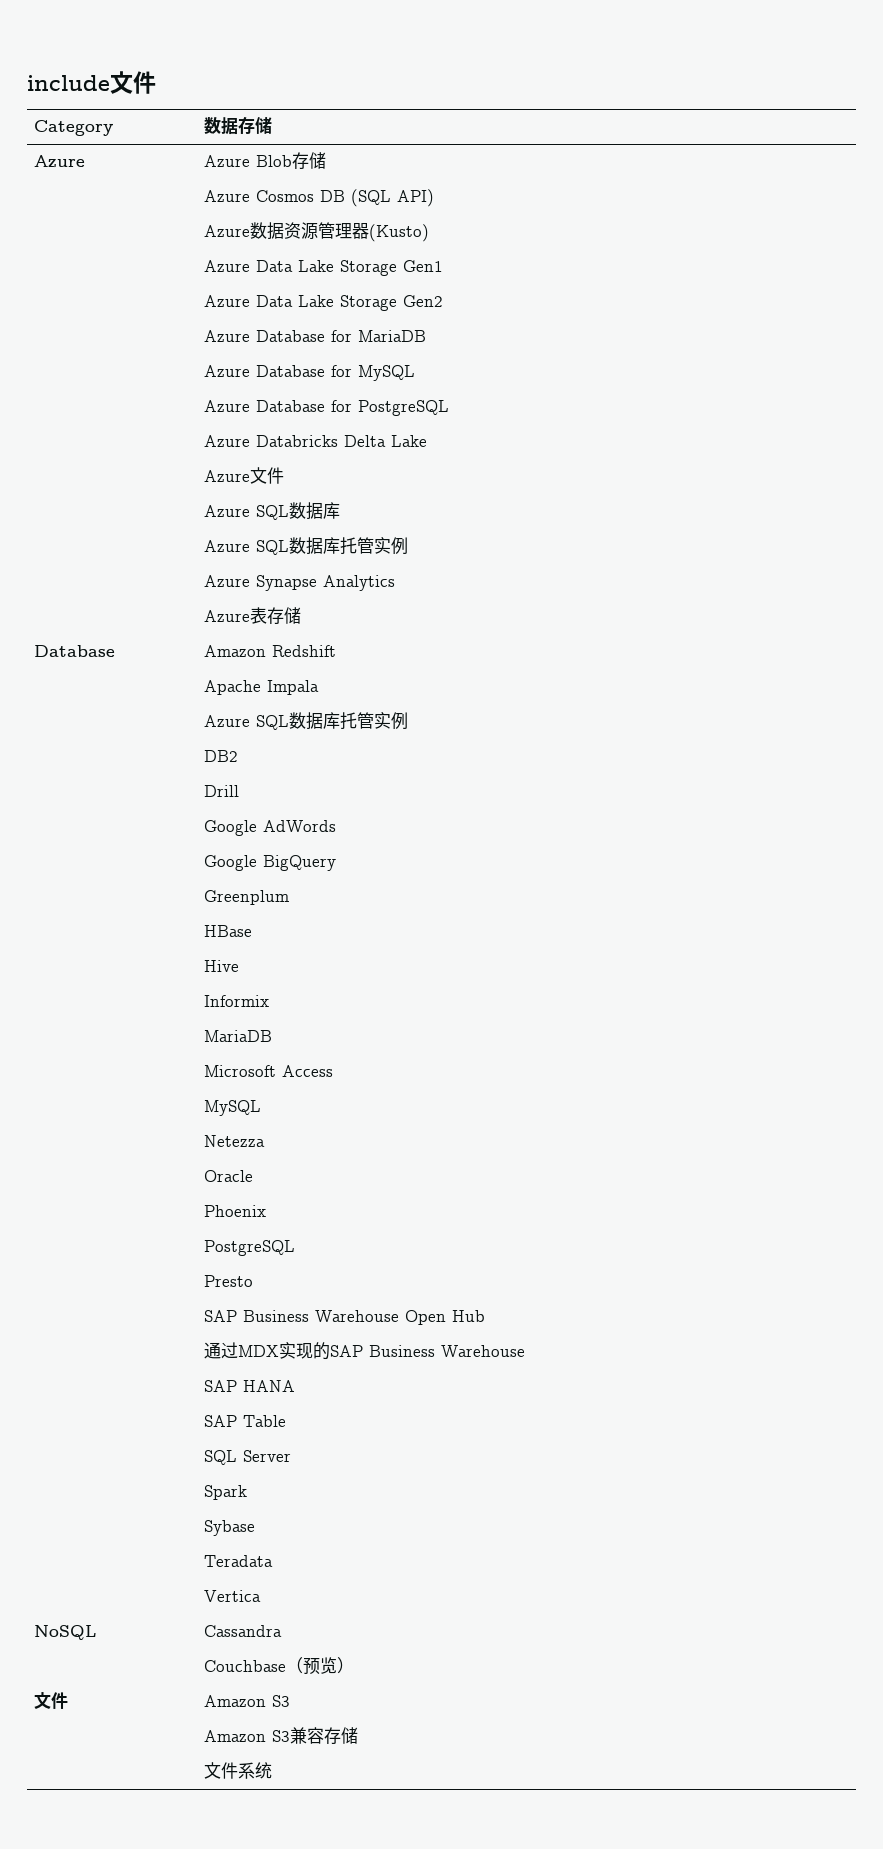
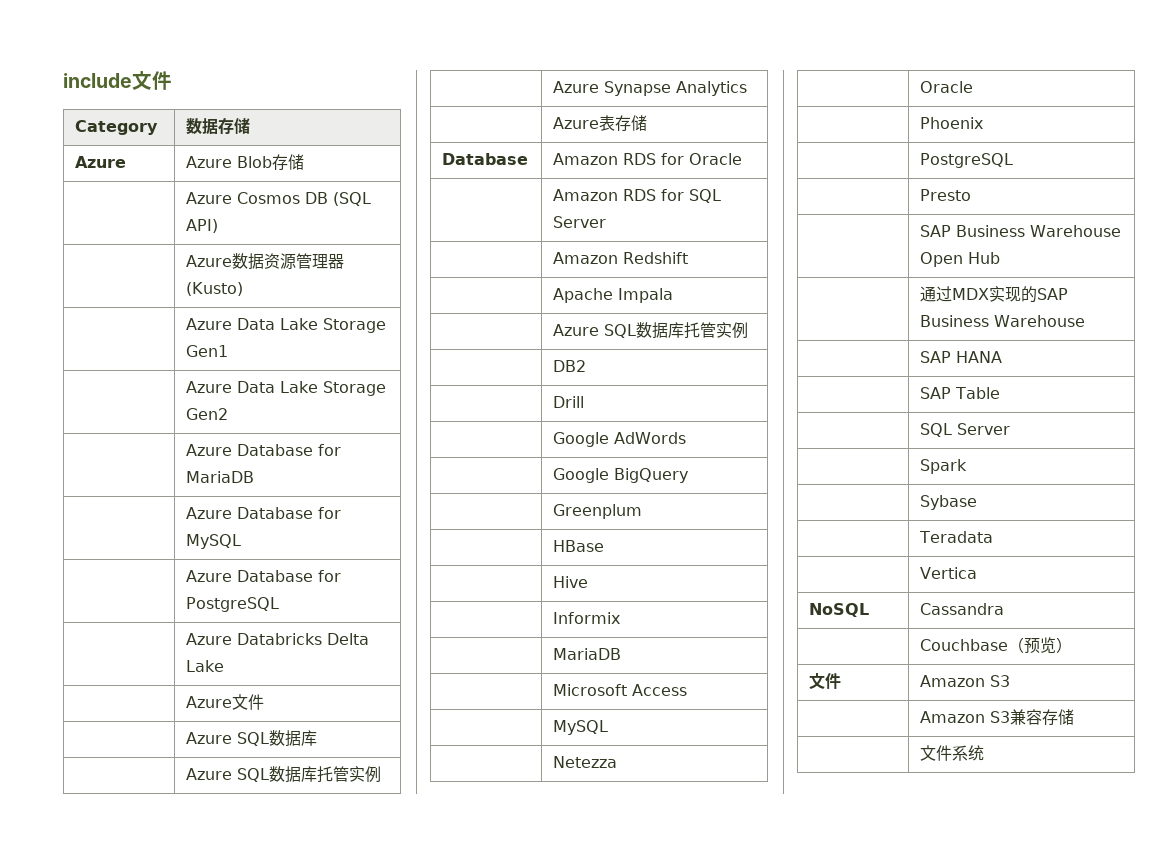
(116, 651) none -> [553,153,743,165] [553,189,722,203] [553,216,607,228] | Amazon RDS for Oracle // | Amazon RDS for SQL Server //

